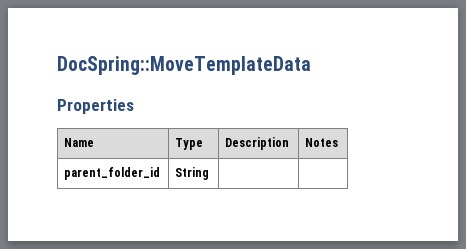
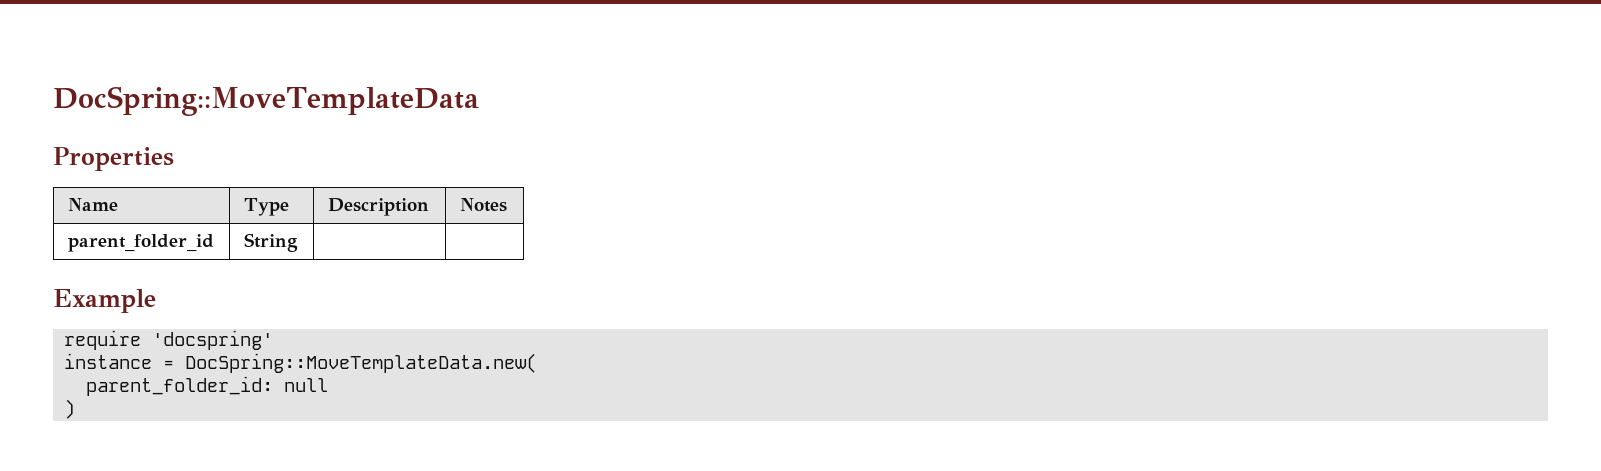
(210, 173) none -> [53,289,156,313] [64,330,274,350] [64,353,538,373] [86,376,329,396] [64,399,76,419] // Example // require 'docspring' // instance = DocSpring::MoveTemplateData.new( // parent_folder_id: null // )

